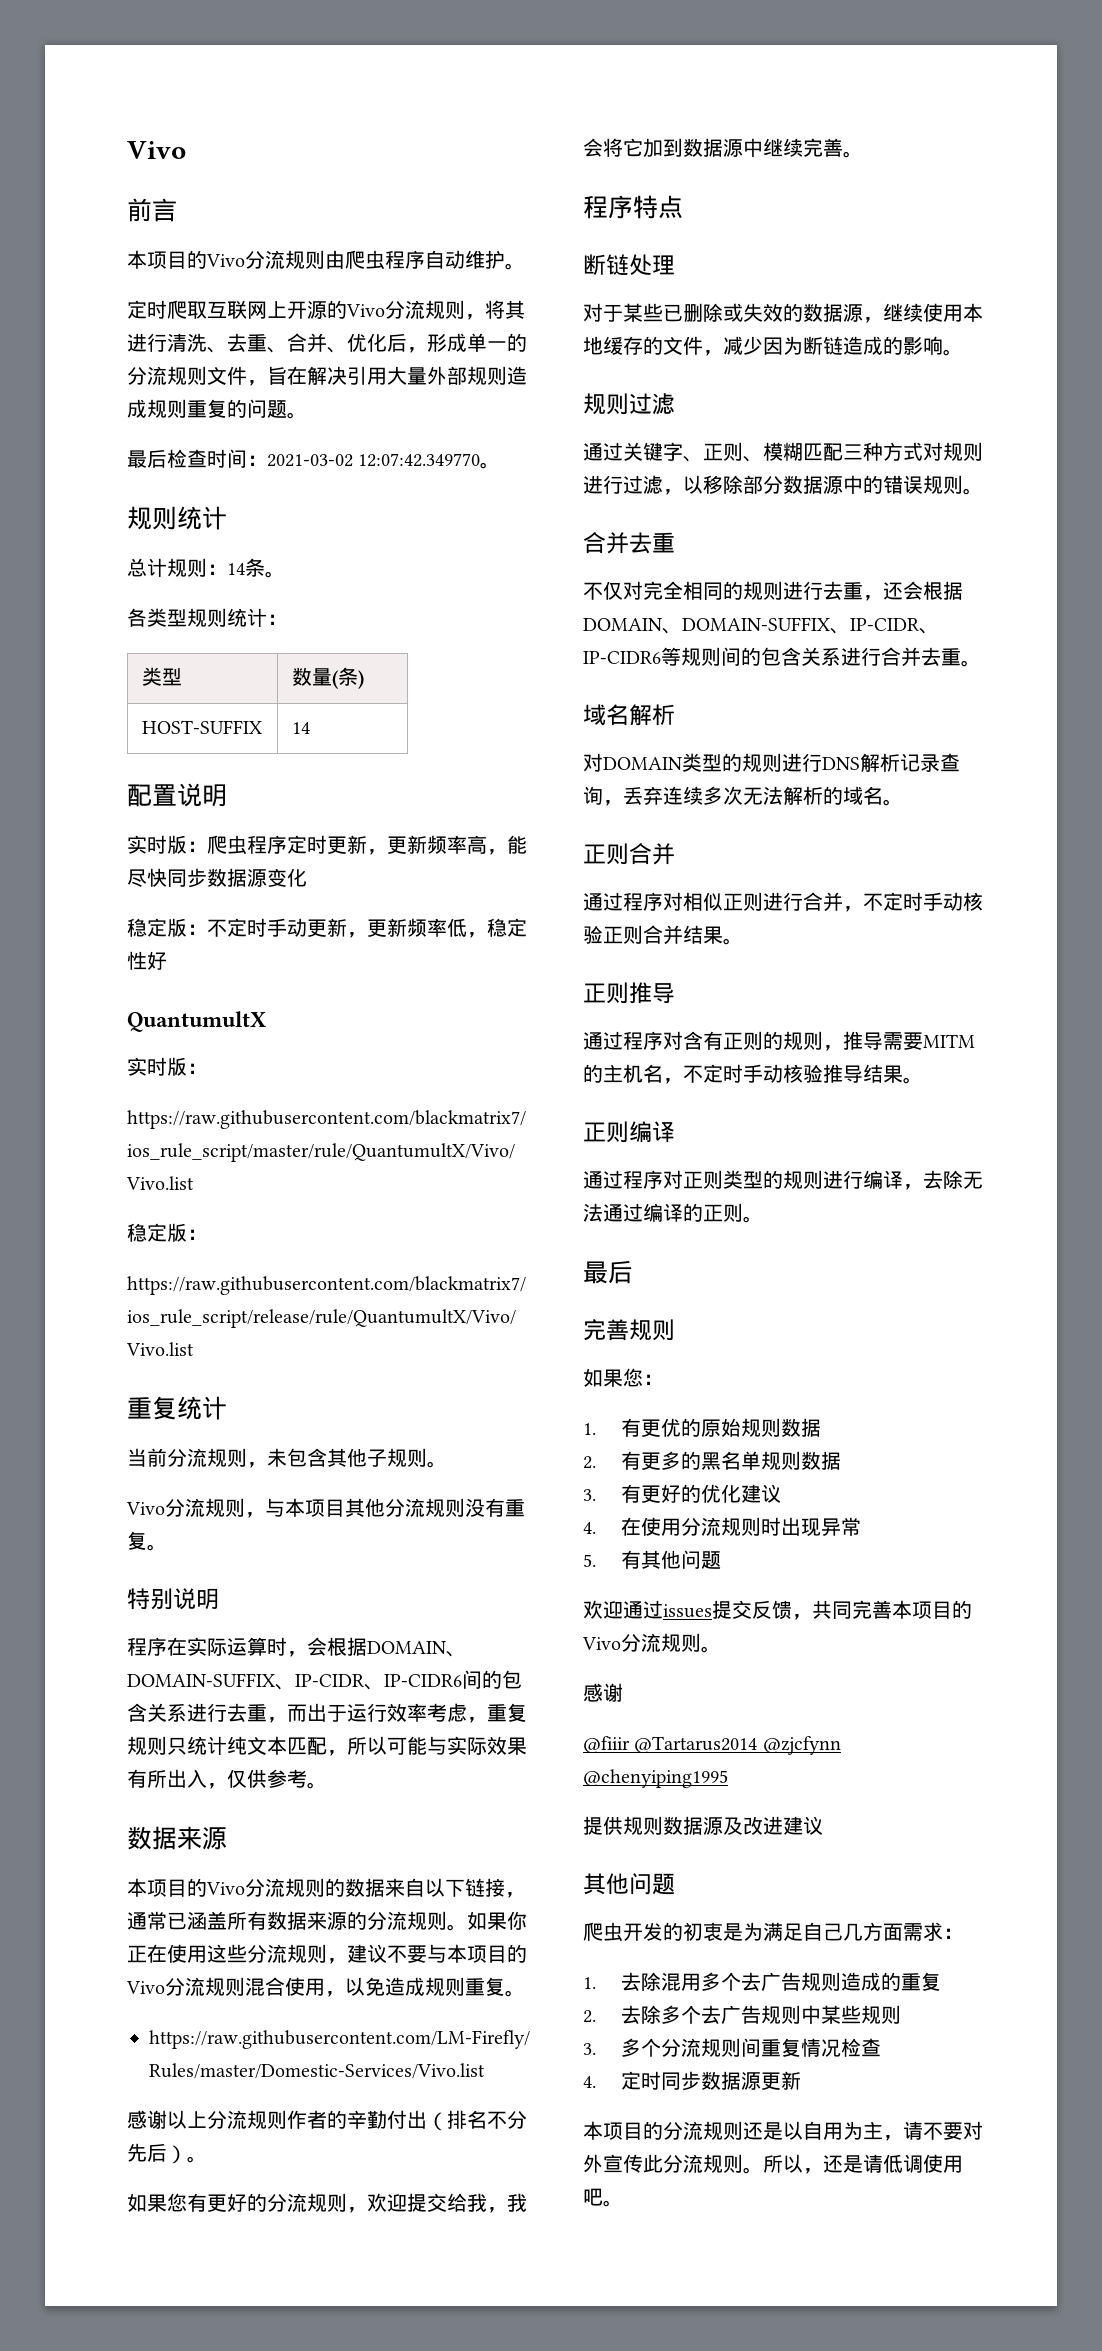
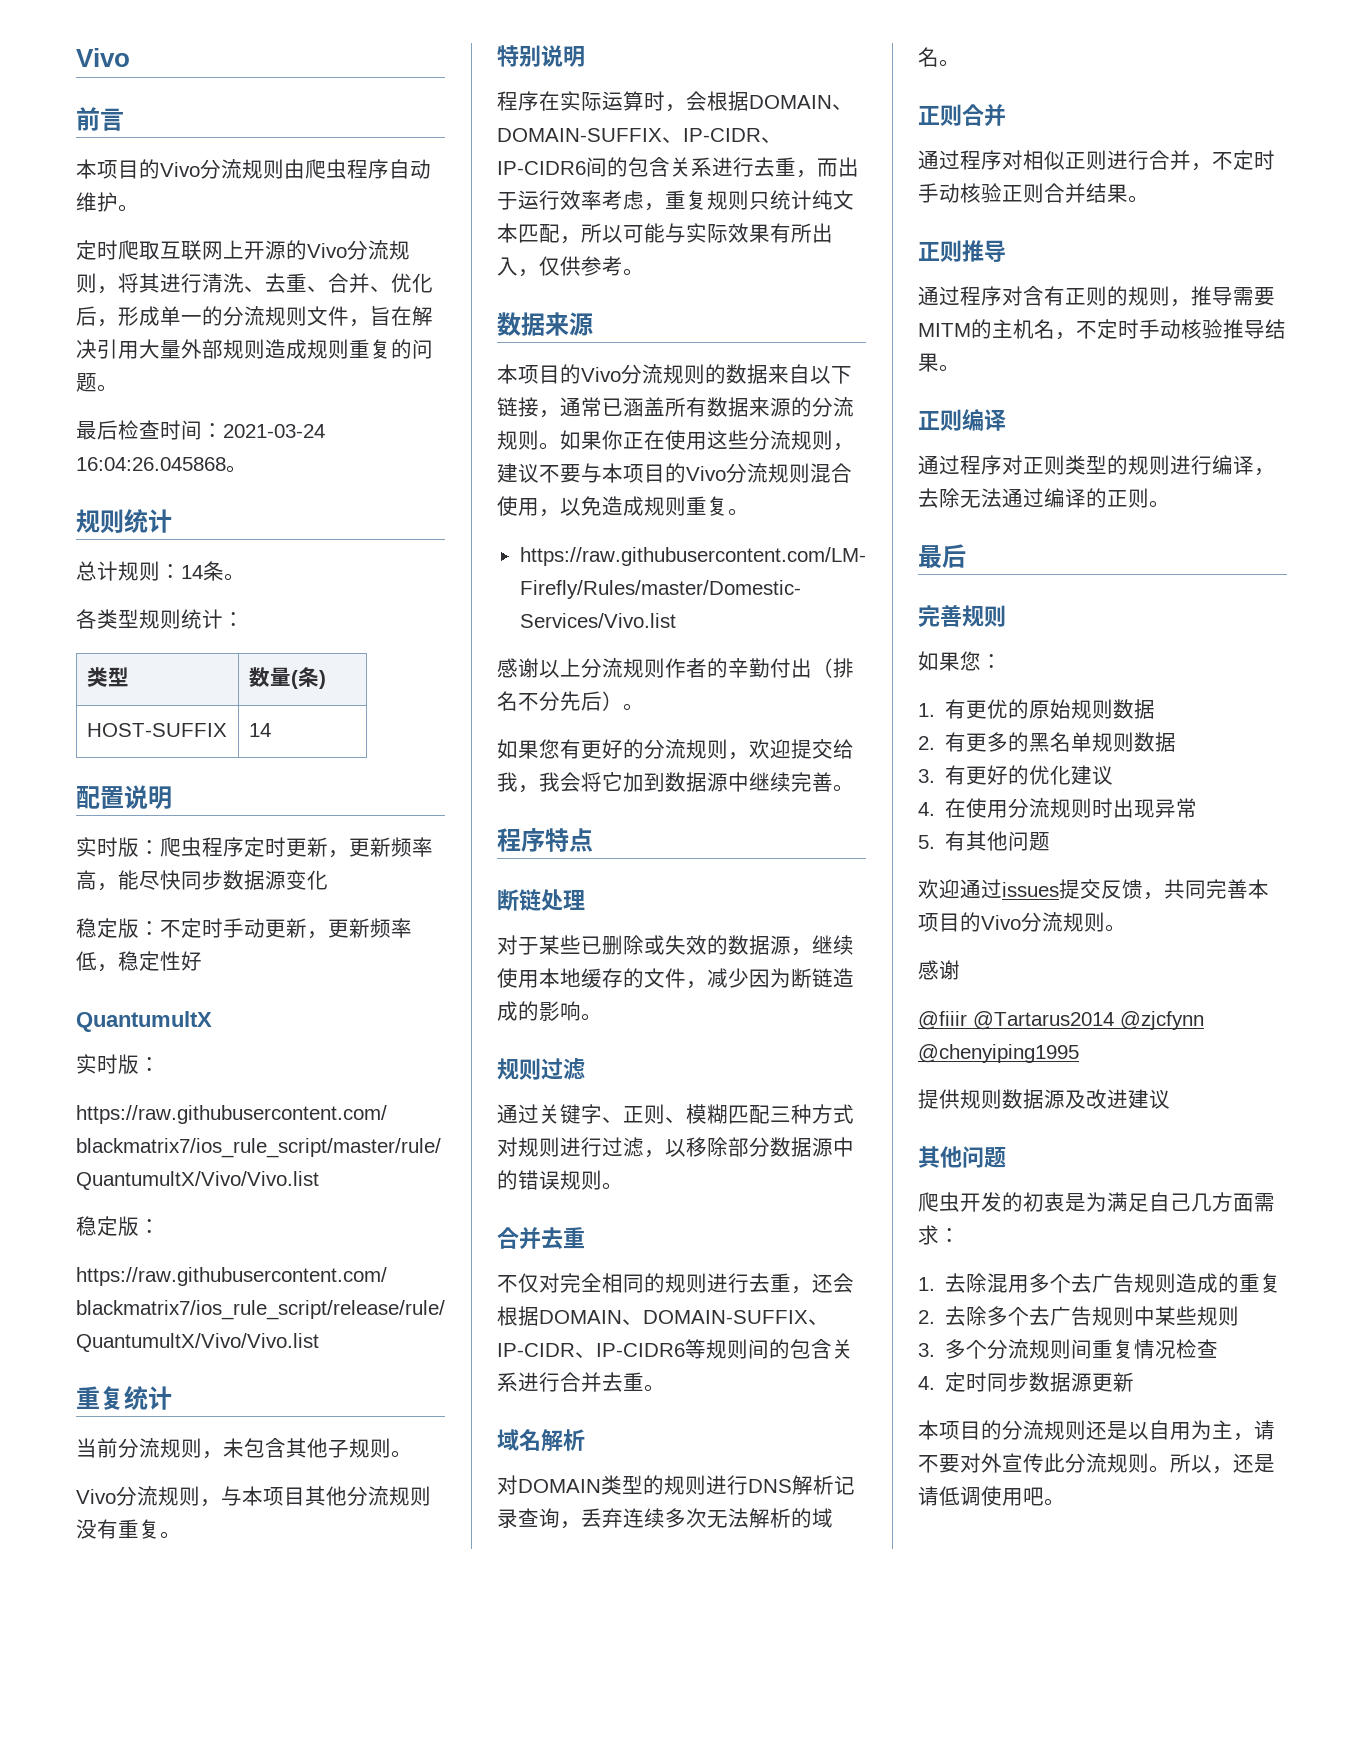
[267,453,481,467] 2021-03-02 12:07:42.349770 -> [223,424,325,438] [76,457,226,471] 2021-03-24 16:04:26.045868

